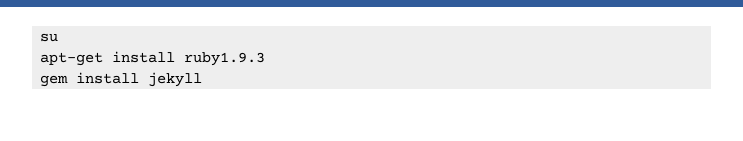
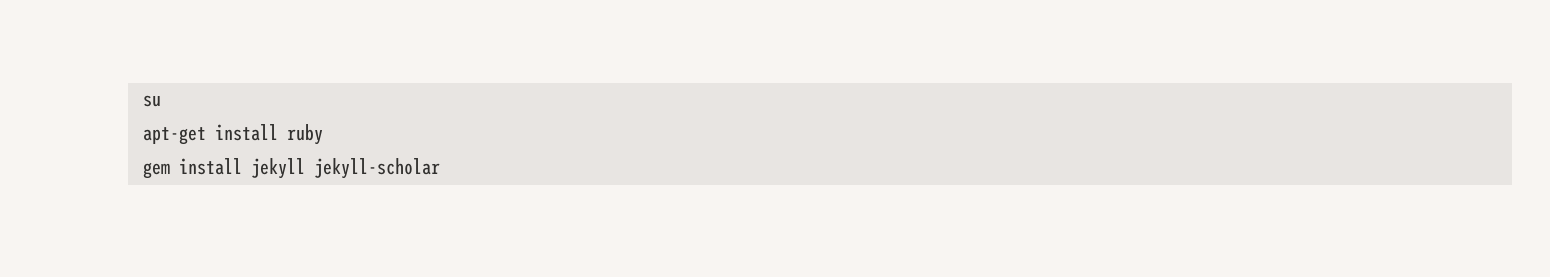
[183,52,265,66] ruby1.9.3 -> [286,124,323,145] ruby
(202, 79) none -> [313,158,440,179] jekyll-scholar

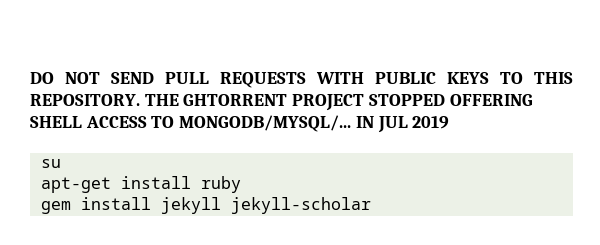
(142, 101) none -> [30,72,573,88] [30,94,533,111] [30,115,450,133] DO NOT SEND PULL REQUESTS WITH PUBLIC KEYS TO THIS REPOSITORY. THE GHTORRENT PROJECT STOPPED OFFERING SHELL ACCESS TO MONGODB/MYSQL/... IN JUL 2019 //

